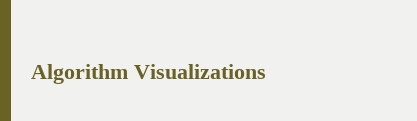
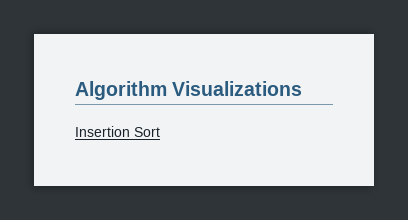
(266, 71) none -> [75,126,160,137] // Insertion Sort

